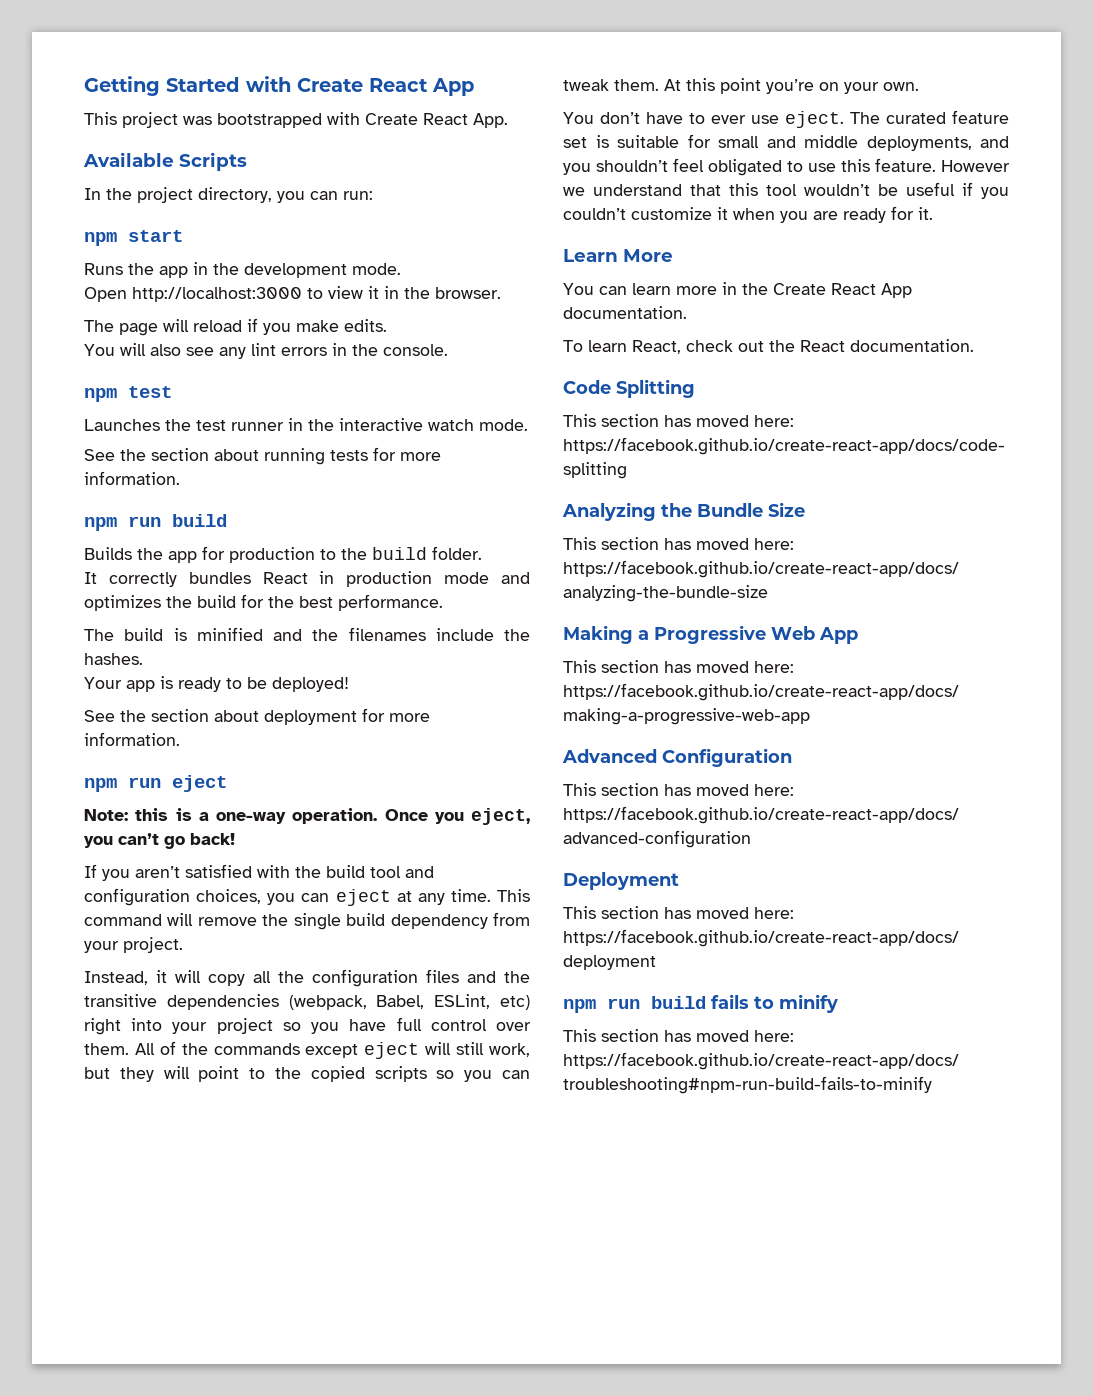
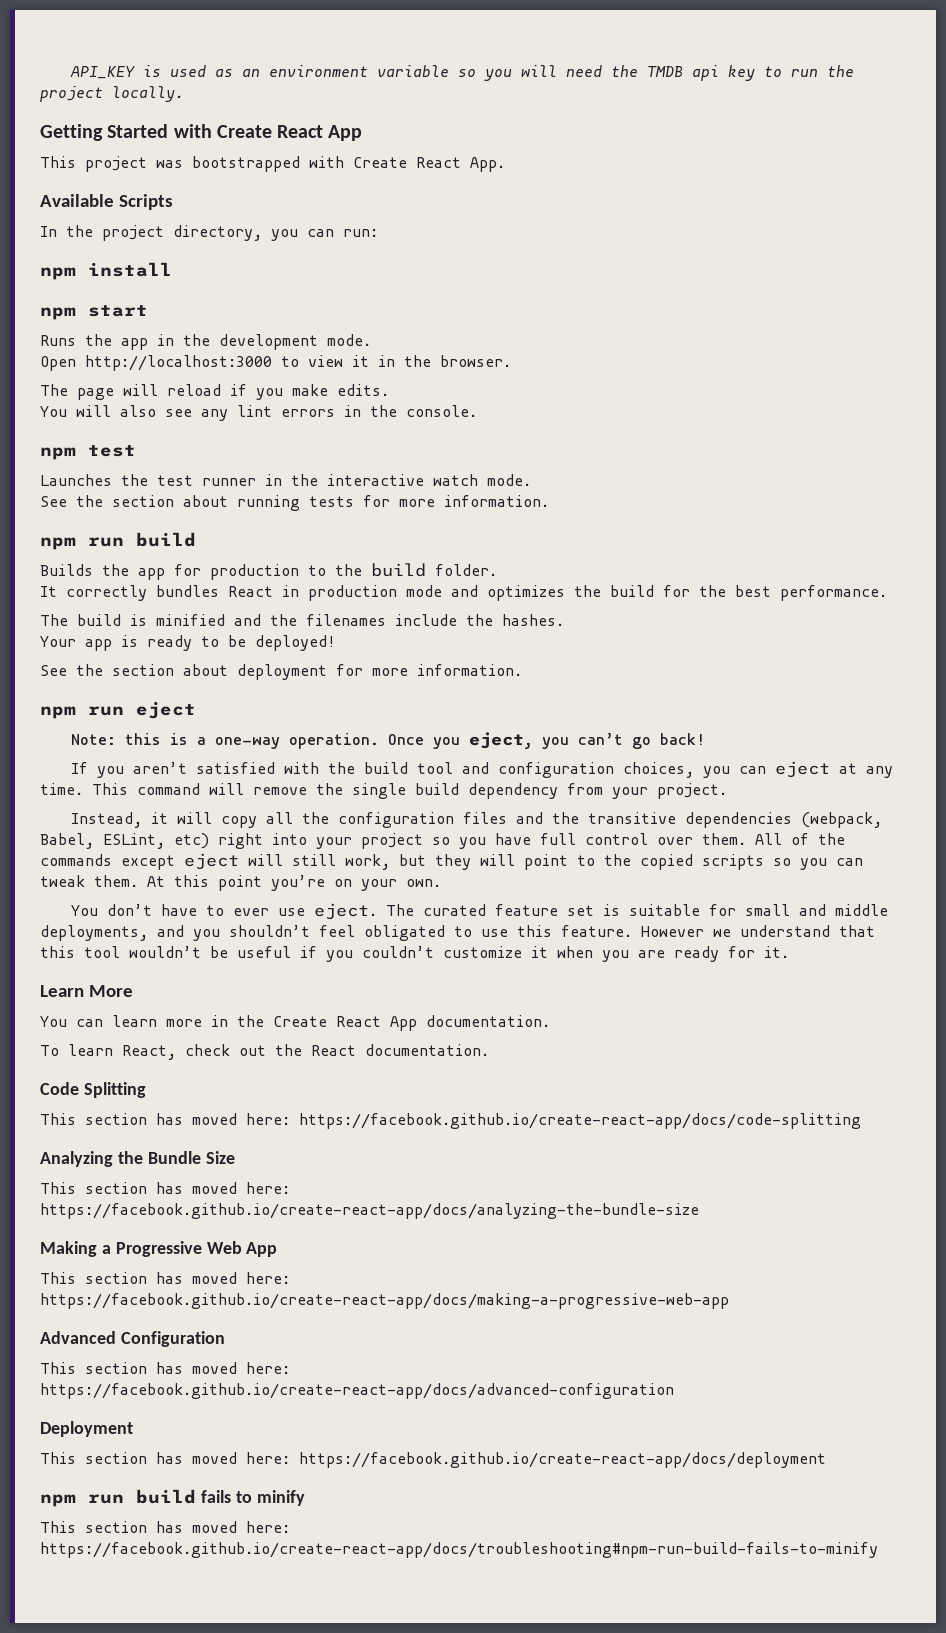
(84, 86) none -> [69,65,854,81] [40,86,184,102] API_KEY is used as an environment variable so you will need the TMDB api key to run the project locally. //
(373, 195) none -> [40,262,172,280] // npm install

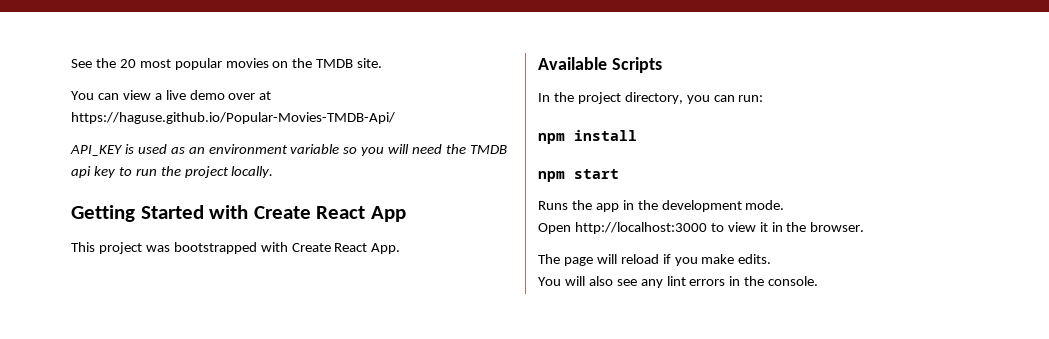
(69, 72) none -> [71,58,383,70] [71,90,272,100] [71,112,395,124] See the 20 most popular movies on the TMDB site. // You can view a live demo over at https://haguse.github.io/Popular-Movies-TMDB-Api/ //
[40,445,136,460] [40,474,531,486] [40,495,549,511] [40,532,196,550] [40,563,497,580] [40,585,887,601] [40,614,564,626] [40,635,336,651] [40,664,522,680] [40,701,196,719] [70,732,705,749] [70,761,893,778] [40,783,727,799] [70,812,882,828] [40,833,845,849] [40,853,863,870] [40,875,441,891] [70,903,888,920] [40,925,875,941] [40,946,789,962] [40,985,133,997] [40,1015,550,1031] [40,1044,489,1060] [40,1082,146,1098] [40,1113,861,1129] [40,1151,235,1167] [40,1182,290,1194] [40,1203,699,1219] [40,1241,278,1257] [40,1272,290,1284] [40,1293,729,1309] [40,1331,225,1347] [40,1362,290,1374] [40,1383,674,1399] [40,1421,133,1437] [40,1452,826,1468] [40,1489,305,1507] [40,1521,290,1533] [40,1542,878,1558] // npm test // Launches the test runner in the interactive watch mode. // See the section about running tests for more information. // npm run build // Builds the app for production to the build folder. // It correctly bundles React in production mode and optimizes the build for the best performance. // The build is minified and the filenames include the hashes. // Your app is ready to be deployed! // See the section about deployment for more information. // npm run eject // Note: this is a one-way operation. Once you eject, you can’t go back! // If you aren’t satisfied with the build tool and configuration choices, you can eject at any time. This command will remove the single build dependency from your project. // Instead, it will copy all the configuration files and the transitive dependencies (webpack, Babel, ESLint, etc) right into your project so you have full control over them. All of the commands except eject will still work, but they will point to the copied scripts so you can tweak them. At this point you’re on your own. // You don’t have to ever use eject. The curated feature set is suitable for small and middle deployments, and you shouldn’t feel obligated to use this feature. However we understand that this tool wouldn’t be useful if you couldn’t customize it when you are ready for it. // Learn More // You can learn more in the Create React App documentation. // To learn React, check out the React documentation. // Code Splitting // This section has moved here: https://facebook.github.io/create-react-app/docs/code-splitting // Analyzing the Bundle Size // This section has moved here: https://facebook.github.io/create-react-app/docs/analyzing-the-bundle-size // Making a Progressive Web App // This section has moved here: https://facebook.github.io/create-react-app/docs/making-a-progressive-web-app // Advanced Configuration // This section has moved here: https://facebook.github.io/create-react-app/docs/advanced-configuration // Deployment // This section has moved here: https://facebook.github.io/create-react-app/docs/deployment // npm run build fails to minify // This section has moved here: https://facebook.github.io/create-react-app/docs/troubleshooting#npm-run-build-fails-to-minify -> (819, 281) none

